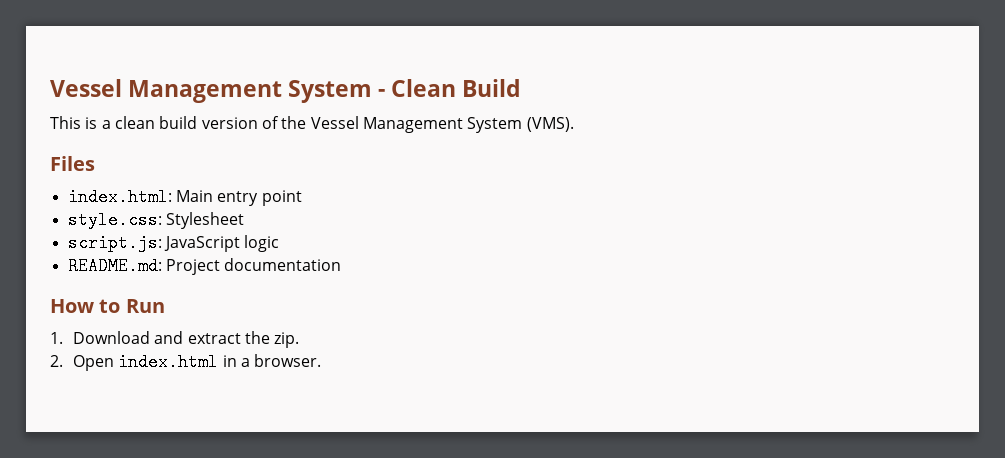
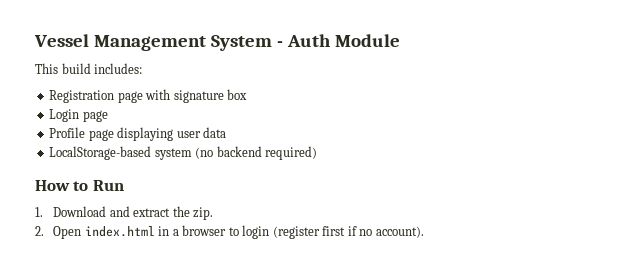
[391,79,522,97] Clean Build -> [286,34,400,47] Auth Module
[85,116,574,133] [50,156,95,171] [67,188,302,206] [67,211,244,229] [67,234,280,252] [67,257,342,275] is a clean build version of the Vessel Management System (VMS). // Files // index.html: Main entry point // style.css: Stylesheet // script.js: JavaScript logic // README.md: Project documentation -> [61,63,143,74] [49,89,248,103] [49,109,108,122] [49,127,227,141] [49,146,318,160] build includes: // Registration page with signature box // Login page // Profile page displaying user data // LocalStorage-based system (no backend required)
[254,354,322,367] browser. -> [182,225,424,239] browser to login (register first if no account).

